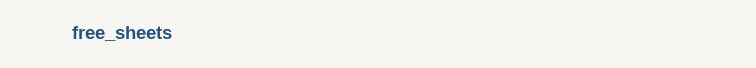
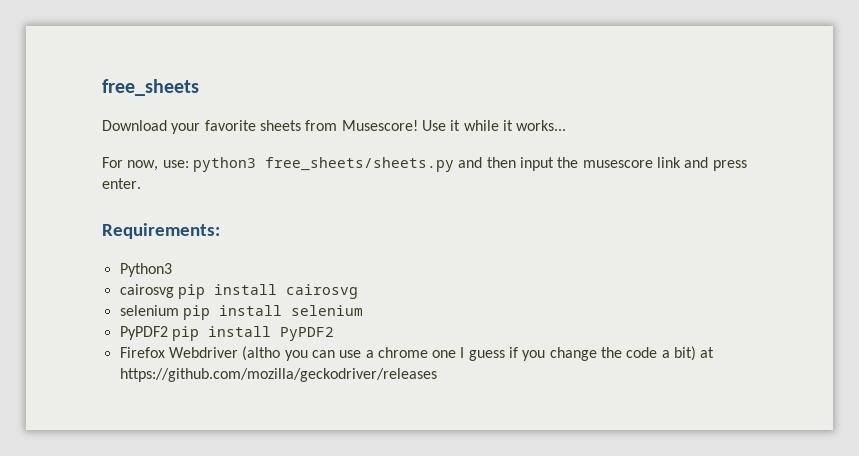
(172, 33) none -> [102,120,567,134] [102,157,747,172] [102,178,141,189] [102,223,220,239] [119,263,172,277] [119,284,358,299] [119,305,363,320] [119,326,334,341] [119,346,715,361] [119,368,437,382] // Download your favorite sheets from Musescore! Use it while it works... // For now, use: python3 free_sheets/sheets.py and then input the musescore link and press enter. // Requirements: // Python3 // cairosvg pip install cairosvg // selenium pip install selenium // PyPDF2 pip install PyPDF2 // Firefox Webdriver (altho you can use a chrome one I guess if you change the code a bit) at https://github.com/mozilla/geckodriver/releases

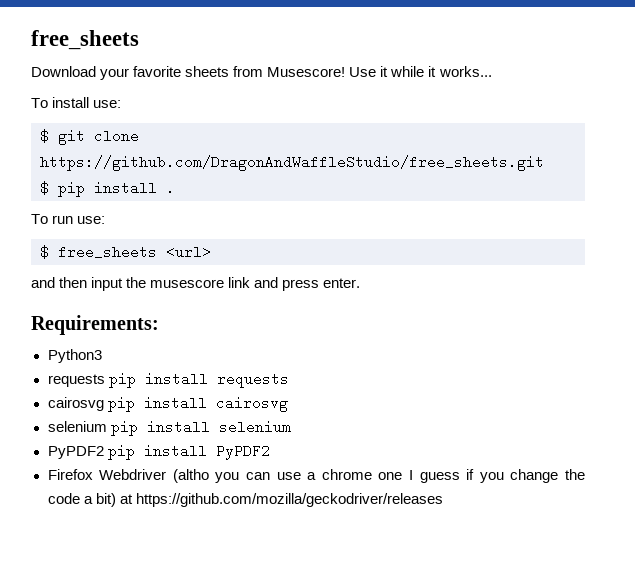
[102,157,454,172] For now, use: python3 free_sheets/sheets.py -> [31,97,122,108] [40,129,139,145] [40,155,544,171] [40,181,175,197] [31,214,106,224] [40,245,211,259] To install use: // $ git clone https://github.com/DragonAndWaffleStudio/free_sheets.git // $ pip install . // To run use: // $ free_sheets <url> //
(172, 270) none -> [47,372,289,388] // requests pip install requests

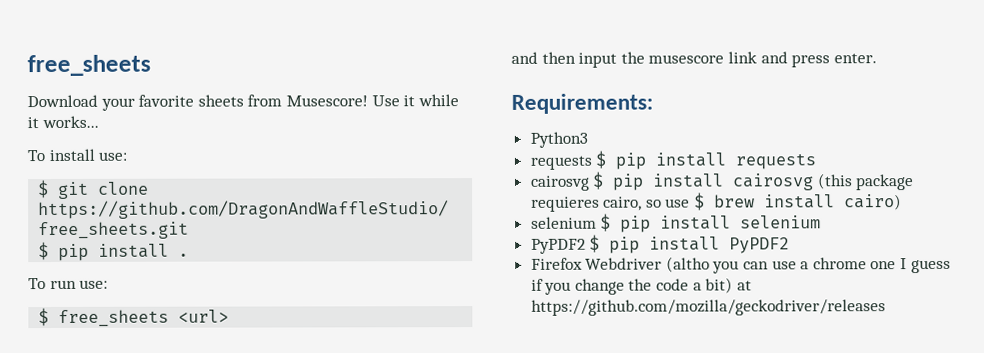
(105, 380) none -> [595,150,607,169] $
(104, 404) none -> [592,171,605,190] $
[47,421,107,432] // selenium -> [816,173,915,191] [530,192,903,212] [530,213,612,232] (this package requieres cairo, so use $ brew install cairo) // selenium $
(104, 452) none -> [589,234,601,253] $

